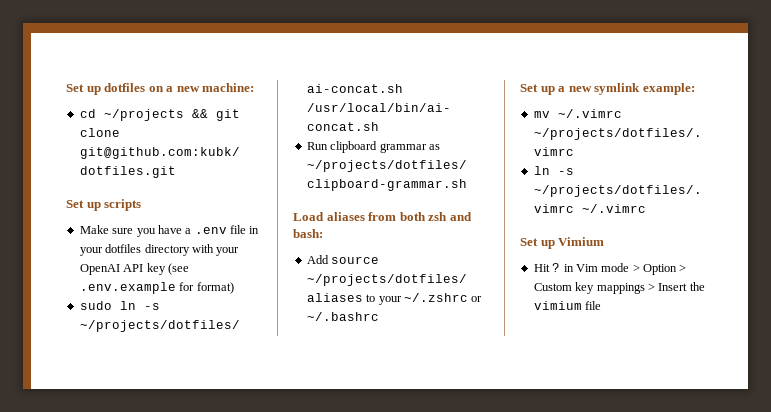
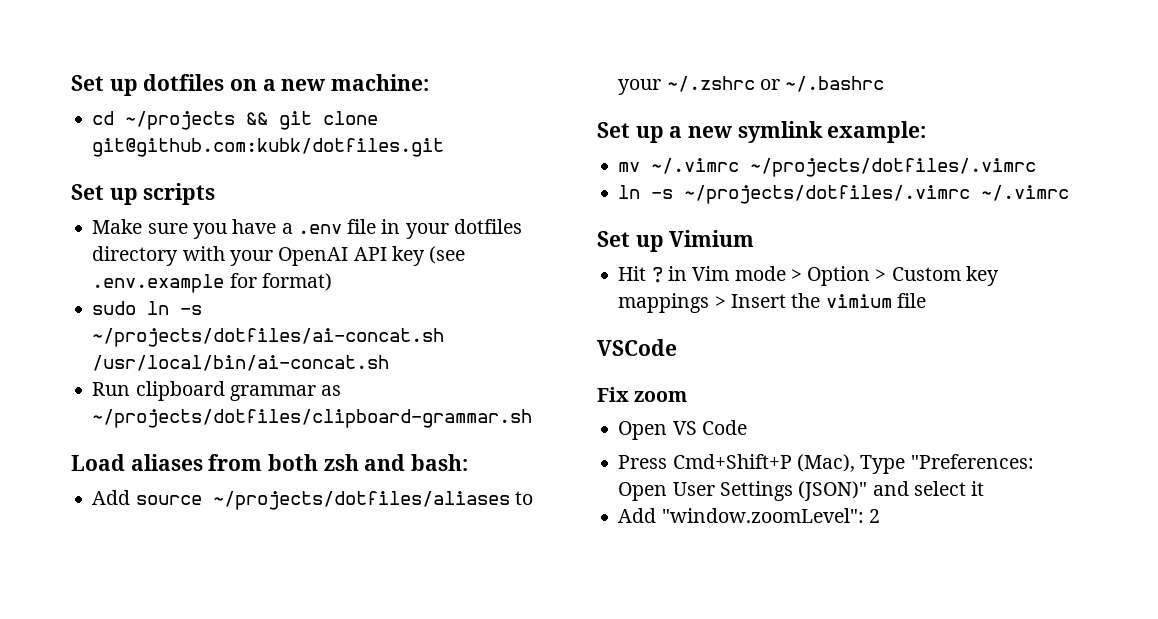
(602, 305) none -> [597,339,677,356] [597,387,688,402] [618,420,747,440] [618,454,1034,474] [618,481,985,501] [618,508,880,523] // VSCode // Fix zoom // Open VS Code // Press Cmd+Shift+P (Mac), Type "Preferences: Open User Settings (JSON)" and select it // Add "window.zoomLevel": 2

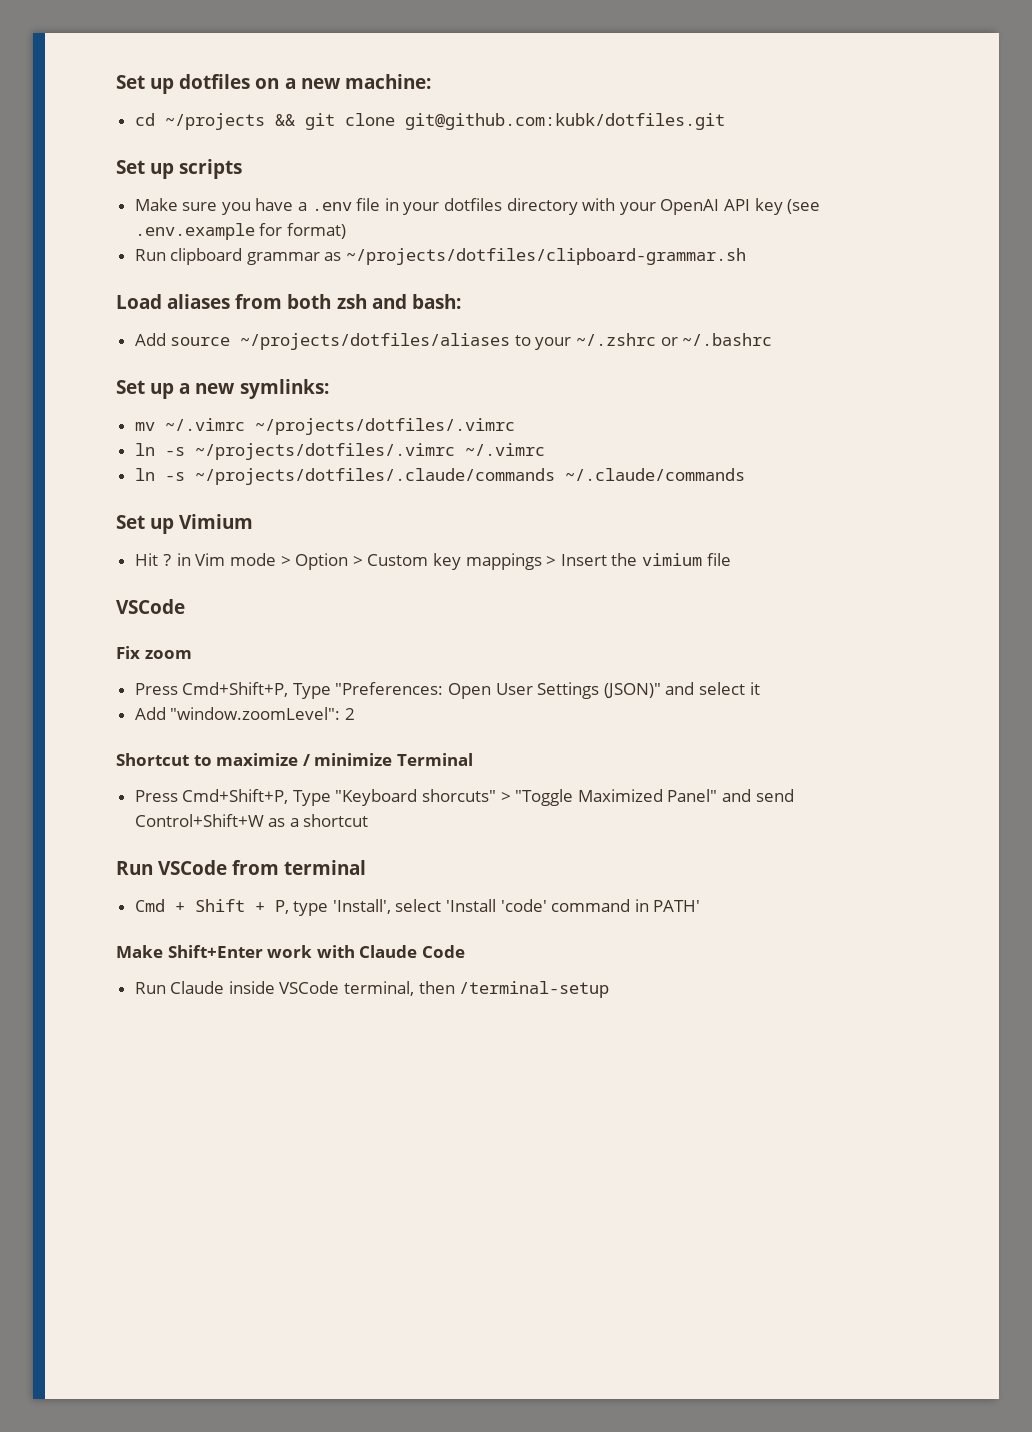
[92,301,203,315] [92,328,445,347] [92,355,390,371] // sudo ln -s ~/projects/dotfiles/ai-concat.sh /usr/local/bin/ai-concat.sh -> (346, 231) none
[737,121,927,143] symlink example: -> [239,379,329,399] symlinks:
(1070, 193) none -> [134,468,745,485] // ln -s ~/projects/dotfiles/.claude/commands ~/.claude/commands
[618,420,747,440] [618,454,855,472] // Open VS Code // Press Cmd+Shift+P (Mac), -> [134,682,289,697] // Press Cmd+Shift+P,
(880, 516) none -> [116,753,473,766] [134,789,794,806] [134,814,369,827] [116,860,367,875] [134,899,701,916] [116,945,465,958] [134,981,610,998] // Shortcut to maximize / minimize Terminal // Press Cmd+Shift+P, Type "Keyboard shorcuts" > "Toggle Maximized Panel" and send Control+Shift+W as a shortcut // Run VSCode from terminal // Cmd + Shift + P, type 'Install', select 'Install 'code' command in PATH' // Make Shift+Enter work with Claude Code // Run Claude inside VSCode terminal, then /terminal-setup

